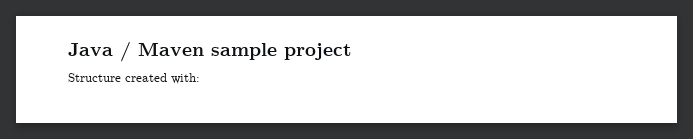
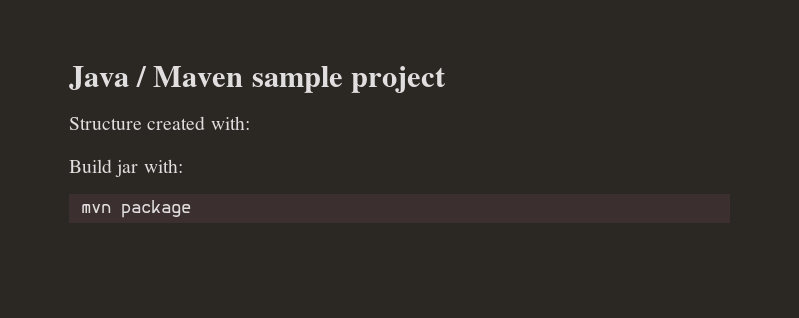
(200, 78) none -> [69,159,183,177] [80,200,191,218] // Build jar with: // mvn package

